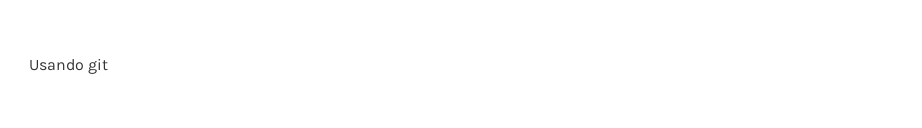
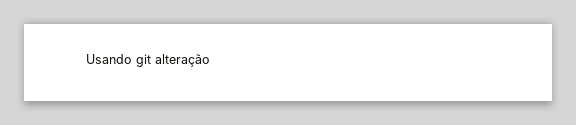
(109, 66) none -> [155,54,210,67] alteração

